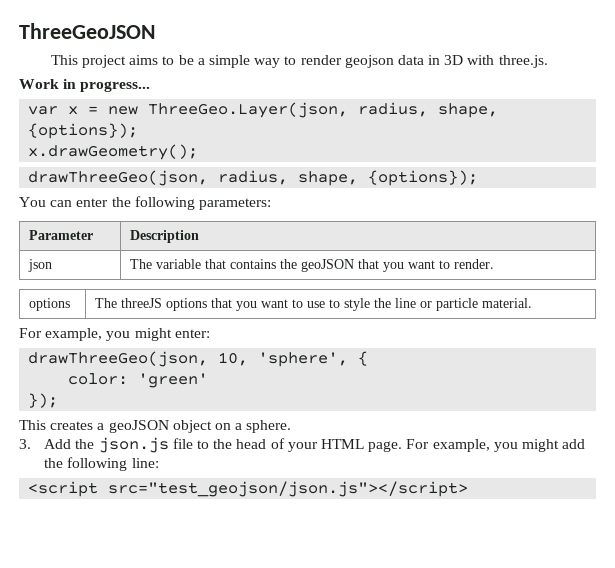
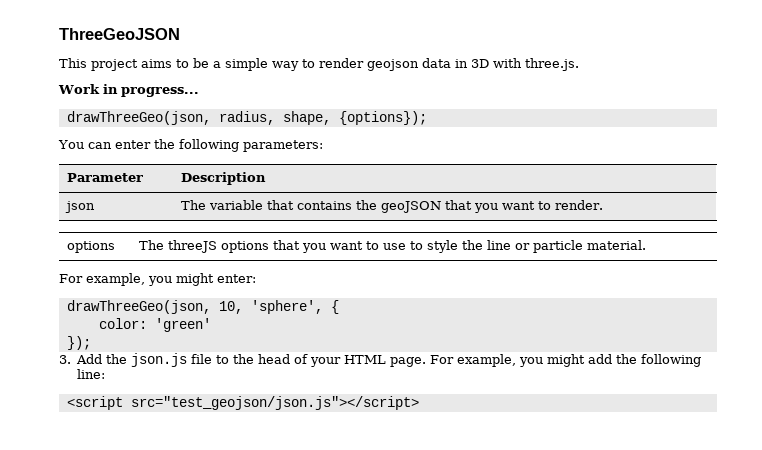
[28,102,499,118] [28,123,139,139] [28,144,199,160] // var x = new ThreeGeo.Layer(json, radius, shape, {options}); // x.drawGeometry(); -> (199, 92) none
[19,420,292,433] // This creates a geoJSON object on a sphere. -> (91, 343) none

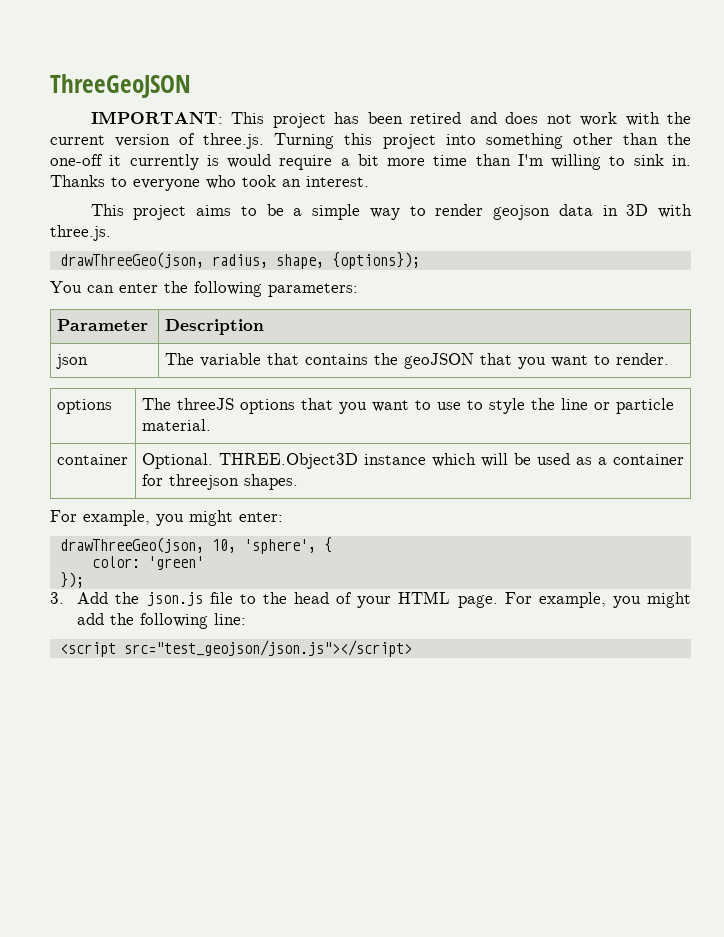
(180, 34) none -> [90,111,692,128] [50,133,691,149] [50,154,691,170] [50,175,369,191] // IMPORTANT: This project has been retired and does not work with the current version of three.js. Turning this project into something other than the one-off it currently is would require a bit more time than I'm willing to sink in. Thanks to everyone who took an interest.
[58,84,199,97] // Work in progress... -> (111, 233) none
(647, 245) none -> [56,454,128,465] [141,453,684,469] [141,474,298,490] // container | Optional. THREE.Object3D instance which will be used as a container for threejson shapes.

